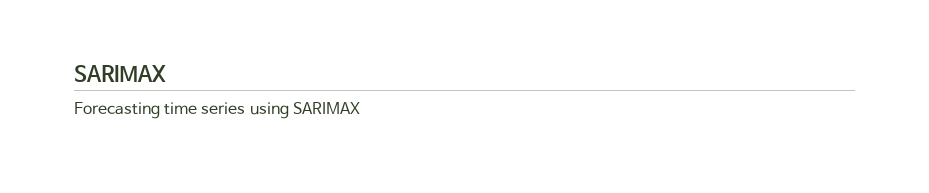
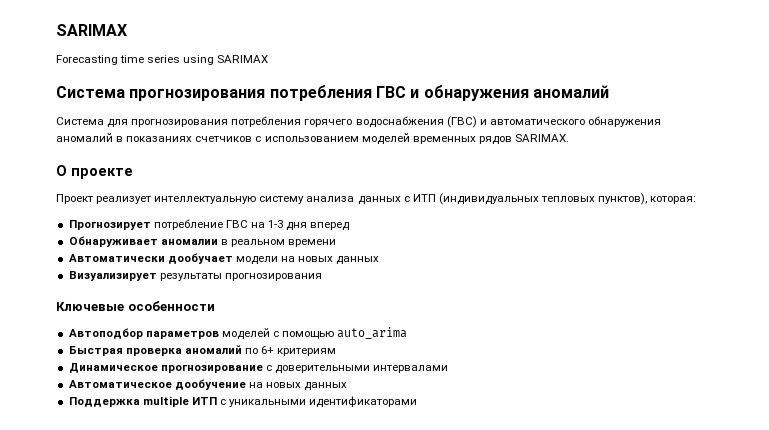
(360, 108) none -> [56,85,609,101] [56,116,661,128] [56,133,569,145] [56,165,133,179] [56,193,697,205] [68,219,350,231] [68,236,337,247] [68,253,380,265] [68,271,322,281] [56,301,215,311] [68,327,408,340] [68,345,337,356] [68,363,449,374] [68,379,348,391] [68,396,418,408] // Система прогнозирования потребления ГВС и обнаружения аномалий // Система для прогнозирования потребления горячего водоснабжения (ГВС) и автоматического обнаружения аномалий в показаниях счетчиков с использованием моделей временных рядов SARIMAX. // О проекте // Проект реализует интеллектуальную систему анализа данных с ИТП (индивидуальных тепловых пунктов), которая: // Прогнозирует потребление ГВС на 1-3 дня вперед // Обнаруживает аномалии в реальном времени // Автоматически дообучает модели на новых данных // Визуализирует результаты прогнозирования // Ключевые особенности // Автоподбор параметров моделей с помощью auto_arima // Быстрая проверка аномалий по 6+ критериям // Динамическое прогнозирование с доверительными интервалами // Автоматическое дообучение на новых данных // Поддержка multiple ИТП с уникальными идентификаторами

